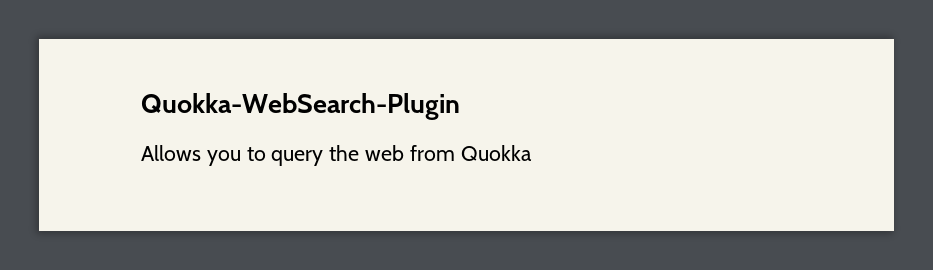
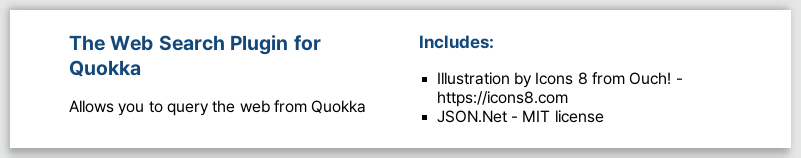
[141,93,460,120] Quokka-WebSearch-Plugin -> [69,35,321,55] [69,60,141,77] The Web Search Plugin for Quokka
(532, 153) none -> [419,35,494,49] [436,72,683,88] [436,91,568,107] [436,110,604,123] // Includes: // Illustration by Icons 8 from Ouch! - https://icons8.com // JSON.Net - MIT license

